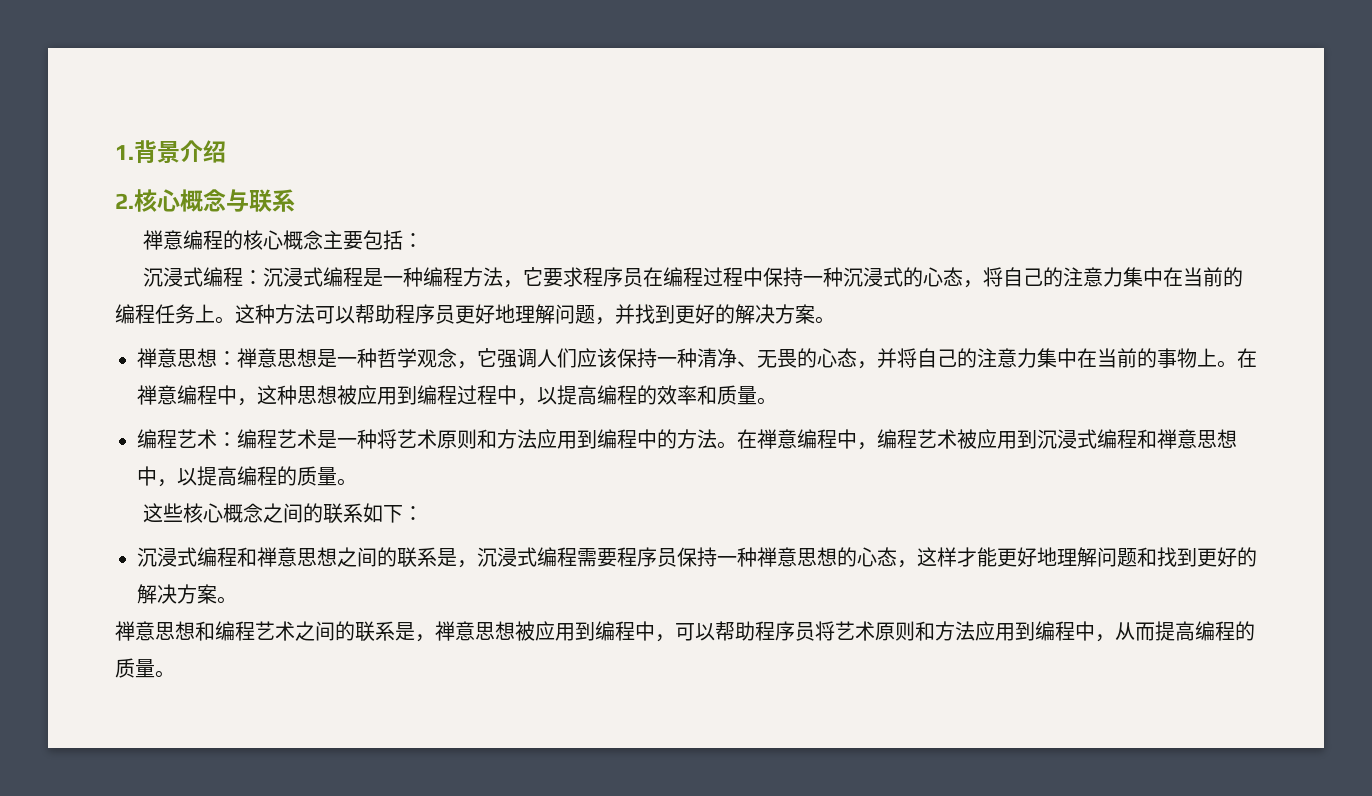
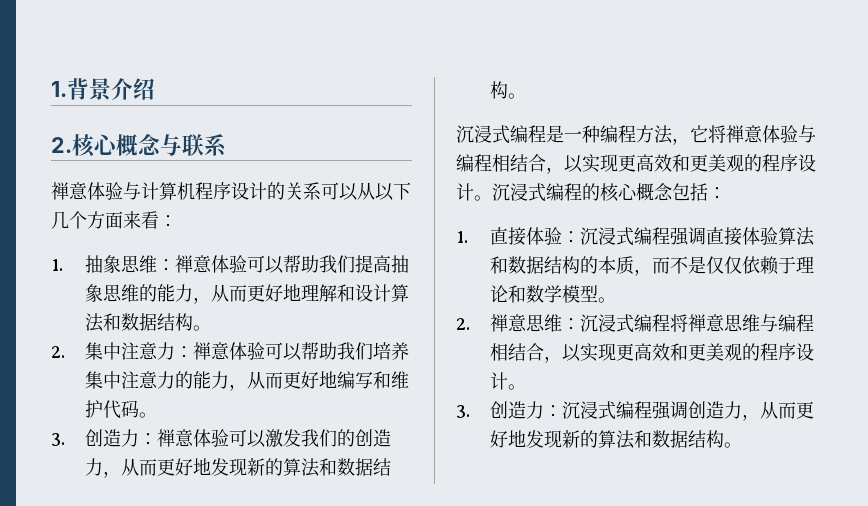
[183,230,424,250] [143,267,264,287] 编程的核心概念主要包括： // 沉浸式编程： -> [87,182,411,201] [51,211,177,229] [51,255,409,274] [84,284,409,304] [84,313,211,332] [51,342,409,361] [84,371,409,391] [84,400,157,419] [51,429,391,448] [84,458,391,478] [489,81,526,99] 体验与计算机程序设计的关系可以从以下几个方面来看： // 1.抽象思维：禅意体验可以帮助我们提高抽象思维的能力，从而更好地理解和设计算法和数据结构。 // 2.集中注意力：禅意体验可以帮助我们培养集中注意力的能力，从而更好地编写和维护代码。 // 3.创造力：禅意体验可以激发我们的创造力，从而更好地发现新的算法和数据结构。 //
[543,267,1244,288] [115,304,835,325] [137,348,1257,369] [137,385,777,406] [137,429,1237,450] [137,466,357,487] [143,503,424,524] [137,547,1257,568] [137,584,237,604] [115,621,1255,642] [115,658,155,678] 要求程序员在编程过程中保持一种沉浸式的心态，将自己的注意力集中在当前的编程任务上。这种方法可以帮助程序员更好地理解问题，并找到更好的解决方案。 // 禅意思想：禅意思想是一种哲学观念，它强调人们应该保持一种清净、无畏的心态，并将自己的注意力集中在当前的事物上。在禅意编程中，这种思想被应用到编程过程中，以提高编程的效率和质量。 // 编程艺术：编程艺术是一种将艺术原则和方法应用到编程中的方法。在禅意编程中，编程艺术被应用到沉浸式编程和禅意思想中，以提高编程的质量。 // 这些核心概念之间的联系如下： // 沉浸式编程和禅意思想之间的联系是，沉浸式编程需要程序员保持一种禅意思想的心态，这样才能更好地理解问题和找到更好的解决方案。 // 禅意思想和编程艺术之间的联系是，禅意思想被应用到编程中，可以帮助程序员将艺术原则和方法应用到编程中，从而提高编程的质量 -> [708,125,816,143] [456,154,816,174] [456,183,726,202] [456,227,815,246] [489,256,814,276] [489,285,616,303] [456,314,814,333] [489,343,814,363] [489,372,526,390] [456,401,814,421] [489,430,724,449] 将禅意体验与编程相结合，以实现更高效和更美观的程序设计。沉浸式编程的核心概念包括： // 1.直接体验：沉浸式编程强调直接体验算法和数据结构的本质，而不是仅仅依赖于理论和数学模型。 // 2.禅意思维：沉浸式编程将禅意思维与编程相结合，以实现更高效和更美观的程序设计。 // 3.创造力：沉浸式编程强调创造力，从而更好地发现新的算法和数据结构

